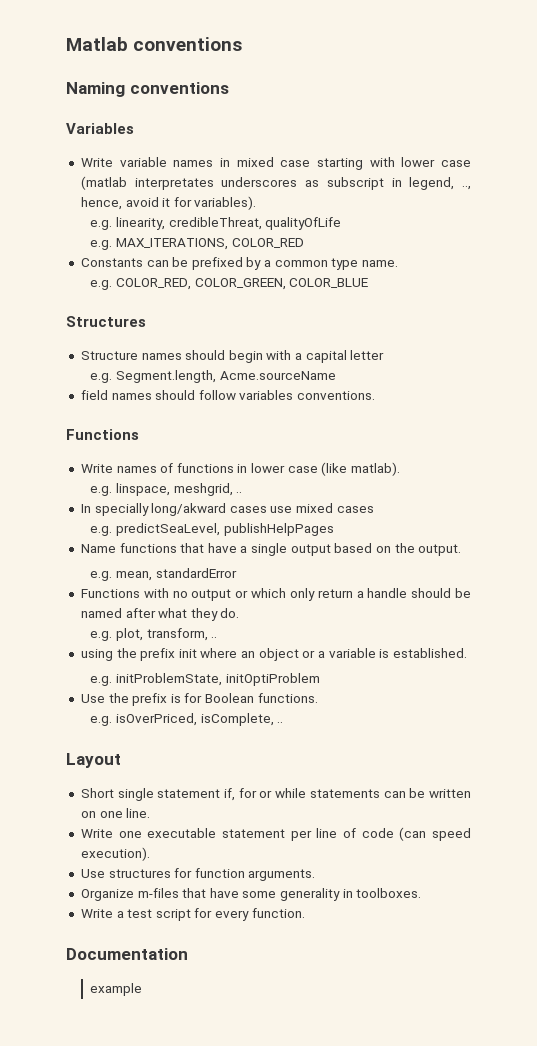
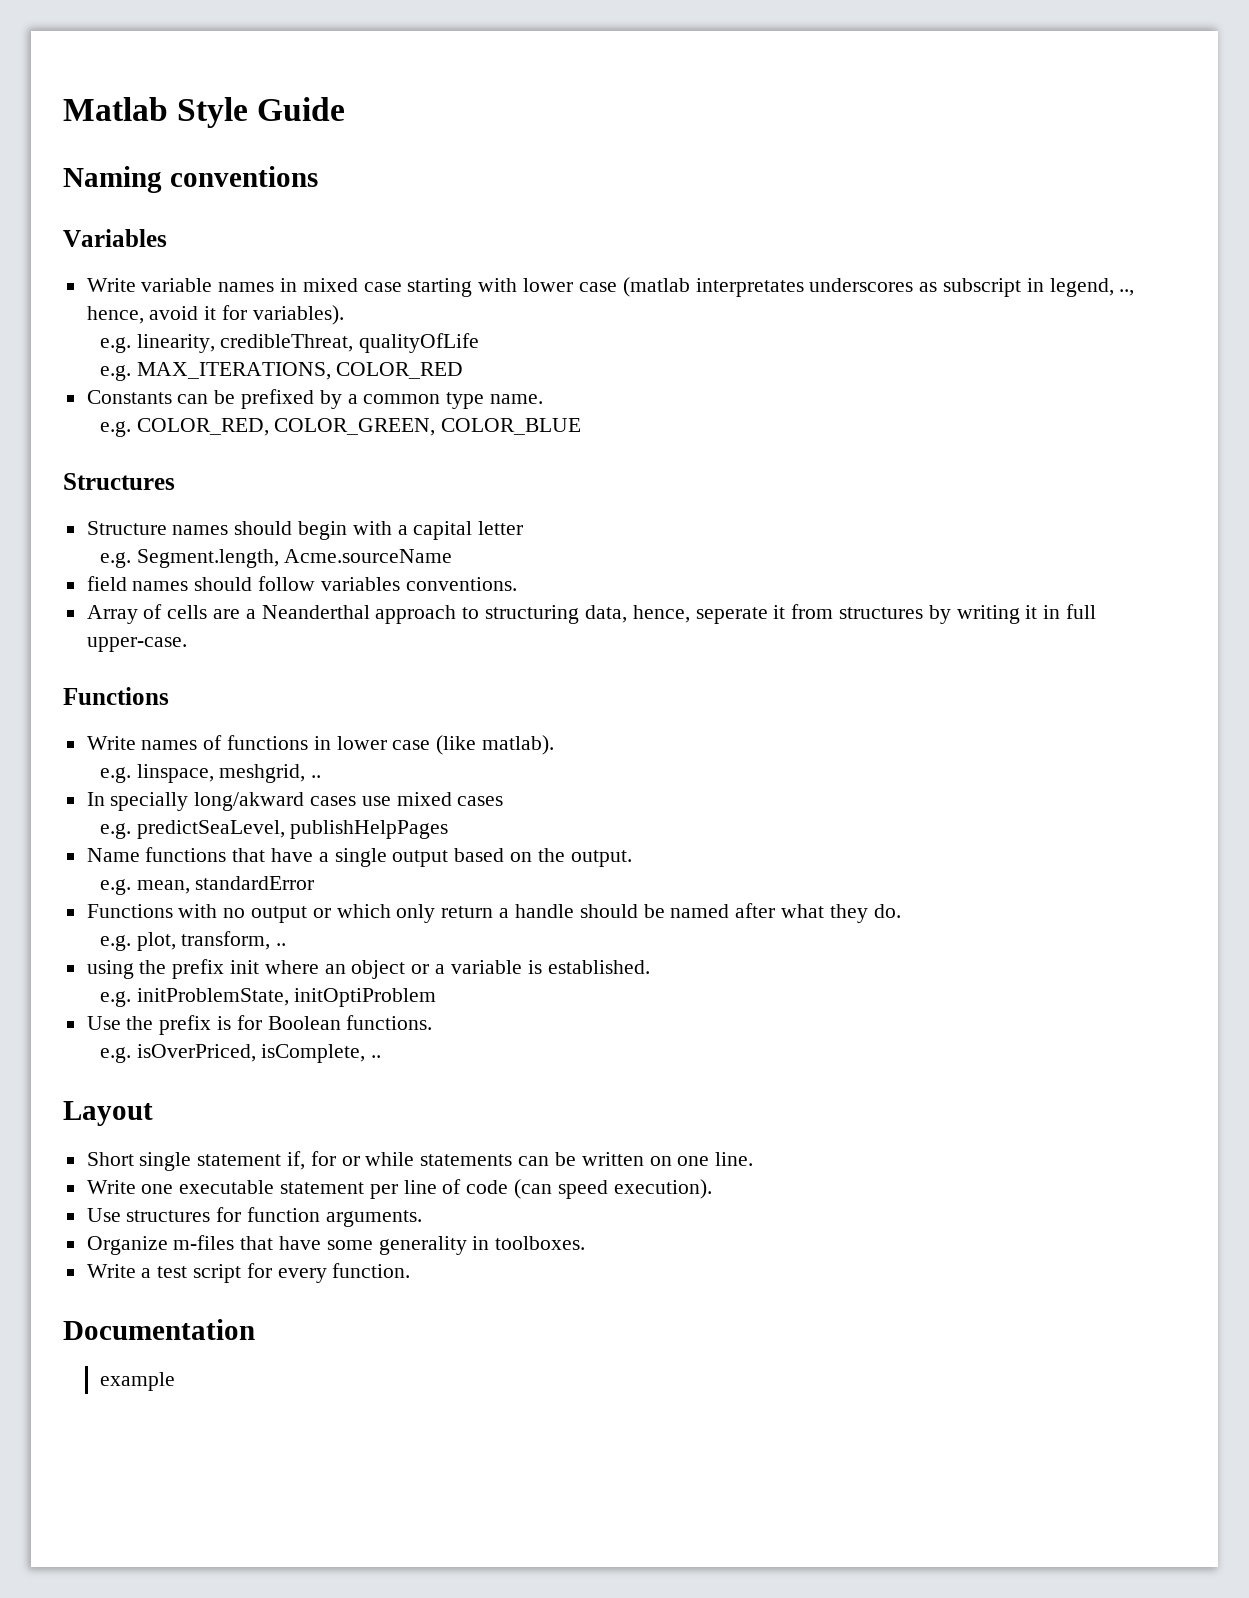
[133,37,243,51] conventions -> [177,97,346,128] Style Guide
(376, 395) none -> [86,604,1096,624] [86,637,187,652] // Array of cells are a Neanderthal approach to structuring data, hence, seperate it from structures by writing it in full upper-case.

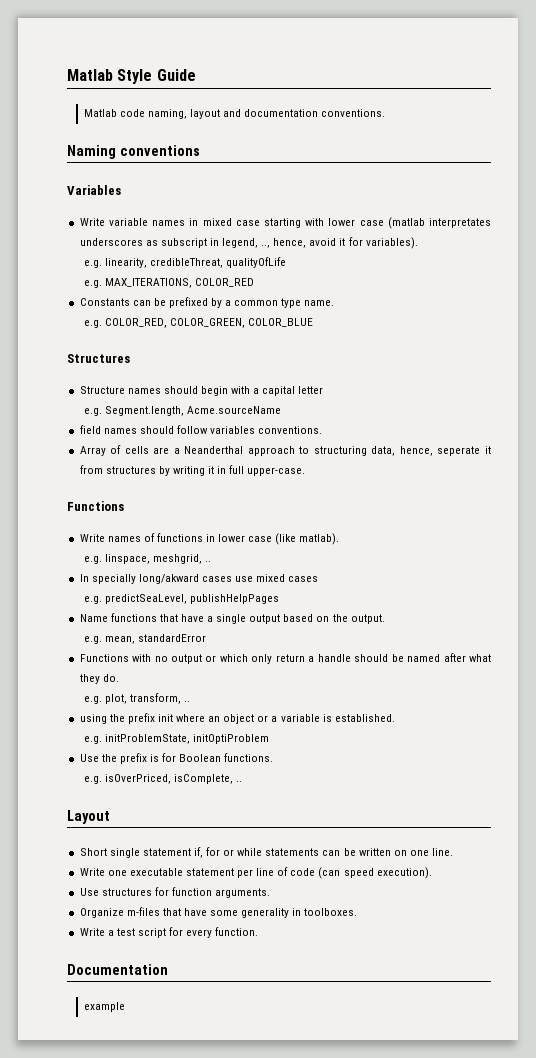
(346, 109) none -> [83,109,386,119] // Matlab code naming, layout and documentation conventions.

